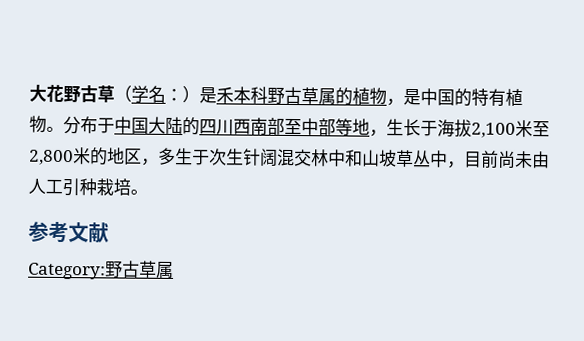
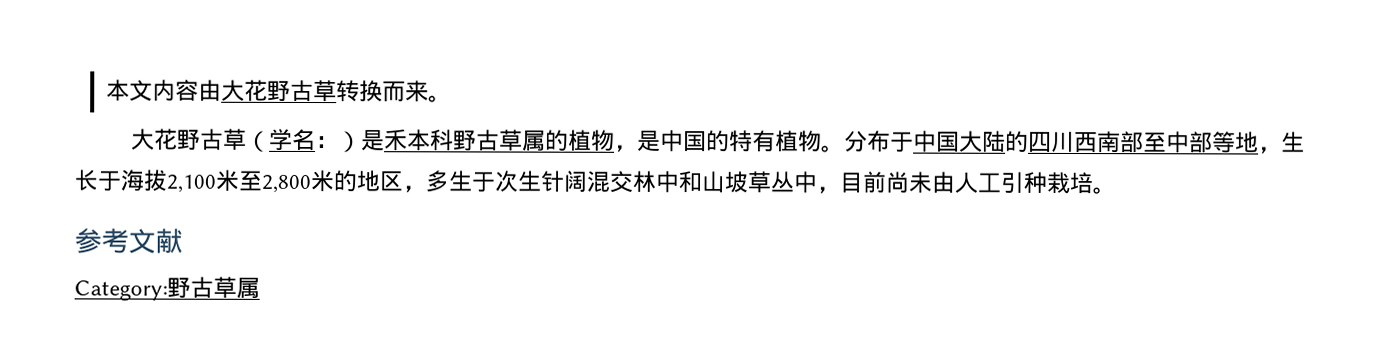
(29, 93) none -> [106,79,453,103] 本文内容由大花野古草转换而来。 //

